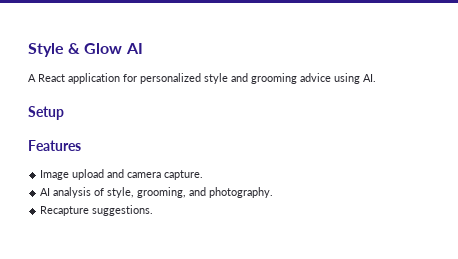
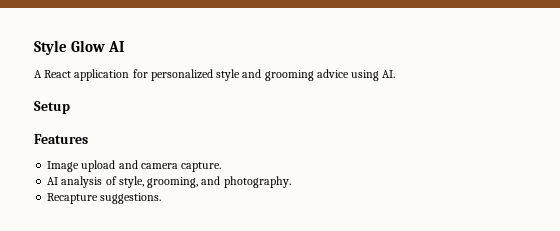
[68,43,81,54] & -> (67, 47) none

